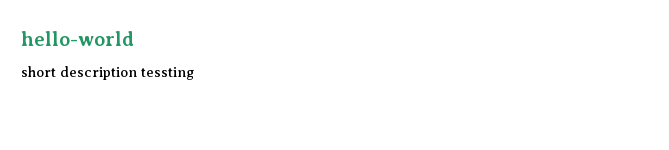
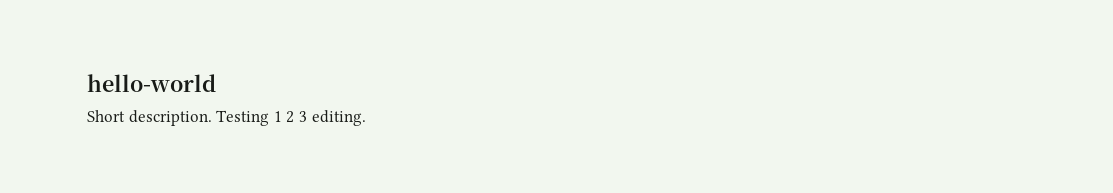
[21,66,194,80] short description tessting -> [87,110,366,126] Short description. Testing 1 2 3 editing.

